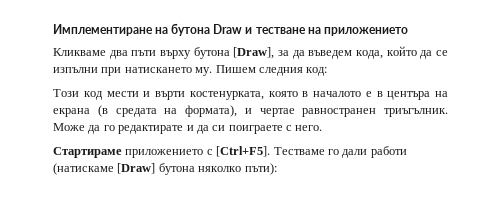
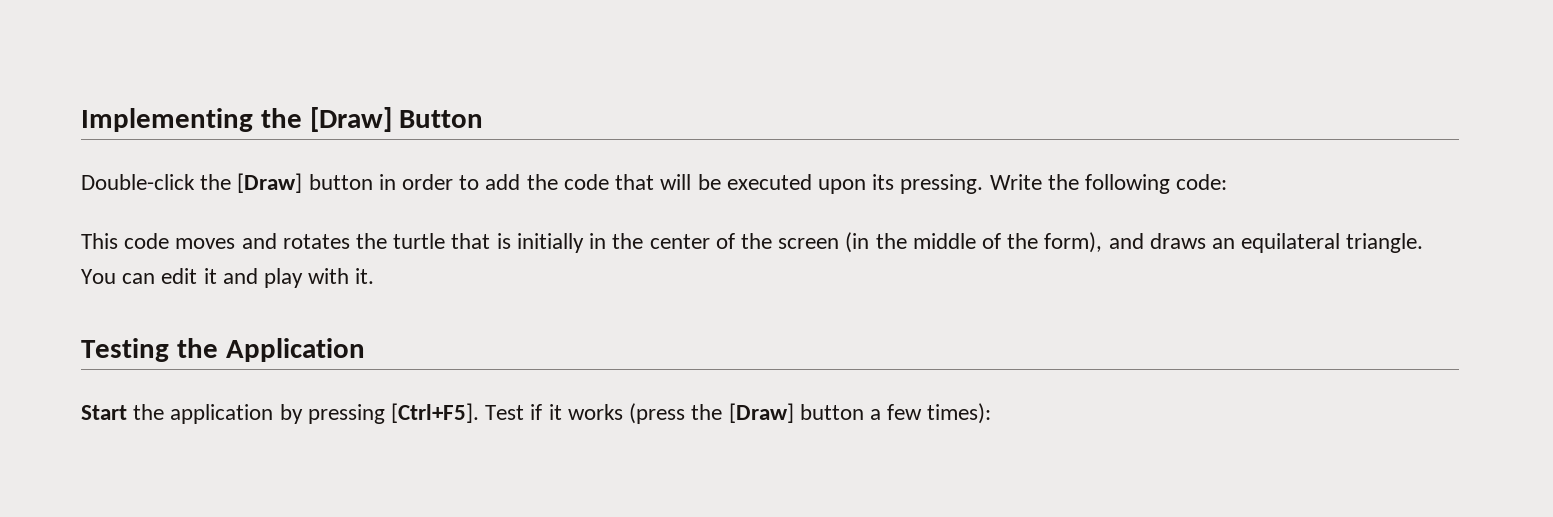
[53,23,408,36] [53,46,448,59] [53,65,328,76] [53,89,448,100] [53,105,448,117] [53,123,323,134] [53,146,407,158] [53,163,277,175] Имплементиране на бутона Draw и тестване на приложението // Кликваме два пъти върху бутона [Draw], за да въведем кода, който да се изпълни при натискането му. Пишем следния код: // Този код мести и върти костенурката, която в началото е в центъра на екрана (в средата на формата), и чертае равностранен триъгълник. Може да го редактирате и да си поиграете с него. // Стартираме приложението с [Ctrl+F5]. Тестваме го дали работи (натискаме [Draw] бутона няколко пъти): -> [81,107,484,132] [81,173,1228,194] [81,232,1424,253] [81,268,375,288] [81,338,365,362] [81,403,992,424] Implementing the [Draw] Button // Double-click the [Draw] button in order to add the code that will be executed upon its pressing. Write the following code: // This code moves and rotates the turtle that is initially in the center of the screen (in the middle of the form), and draws an equilateral triangle. You can edit it and play with it. // Testing the Application // Start the application by pressing [Ctrl+F5]. Test if it works (press the [Draw] button a few times):

